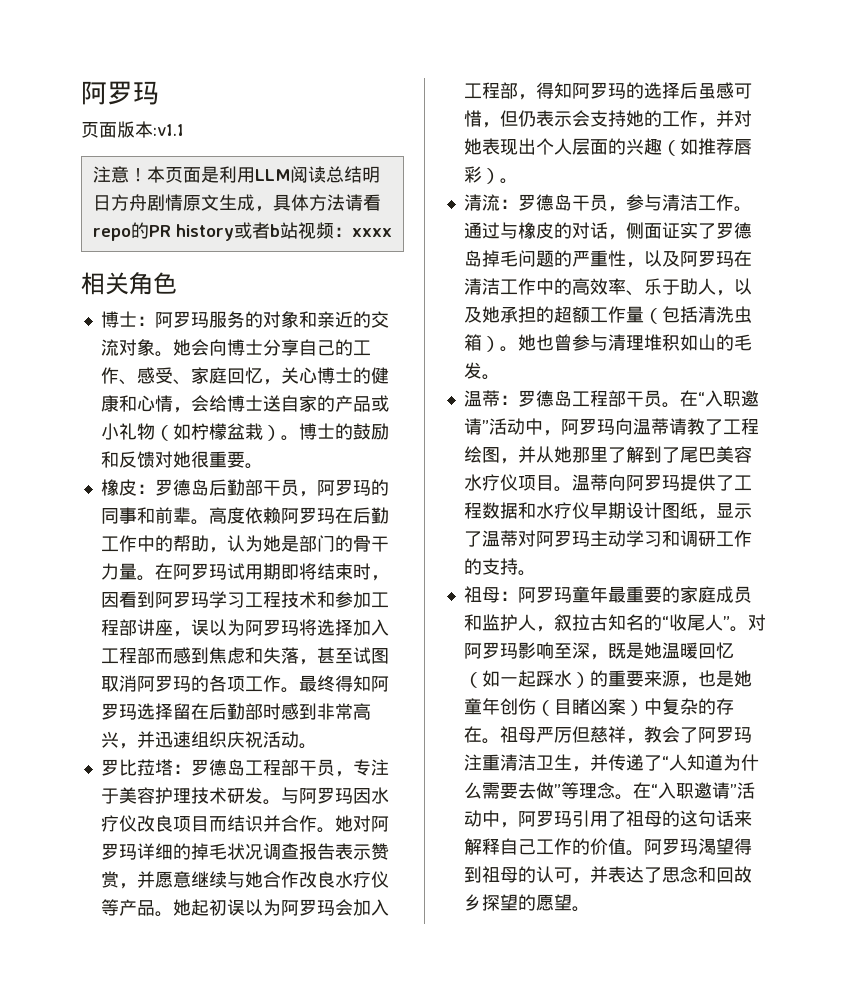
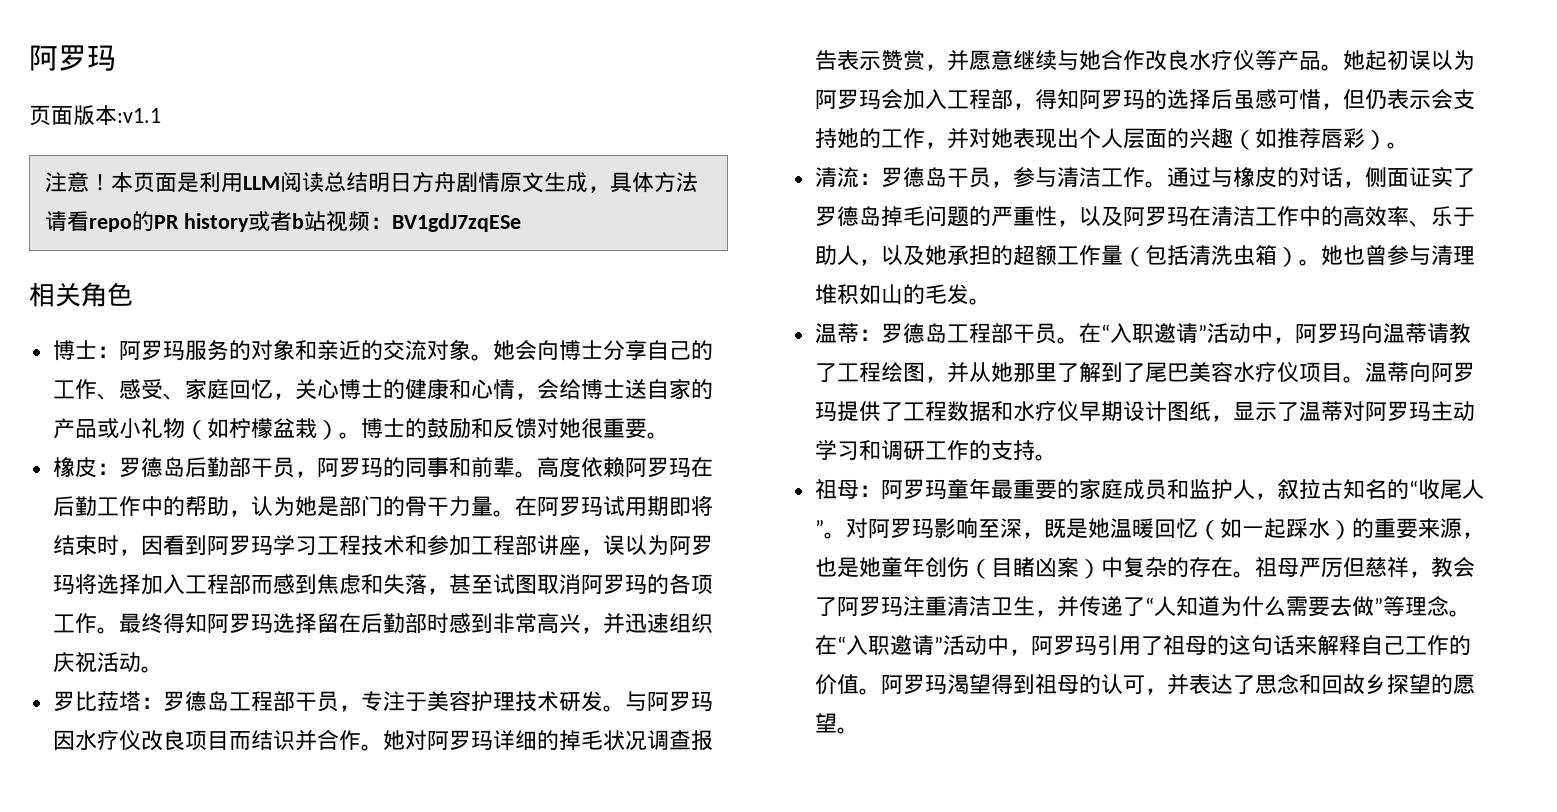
[351,228,392,237] xxxx -> [392,213,522,232] BV1gdJ7zqESe

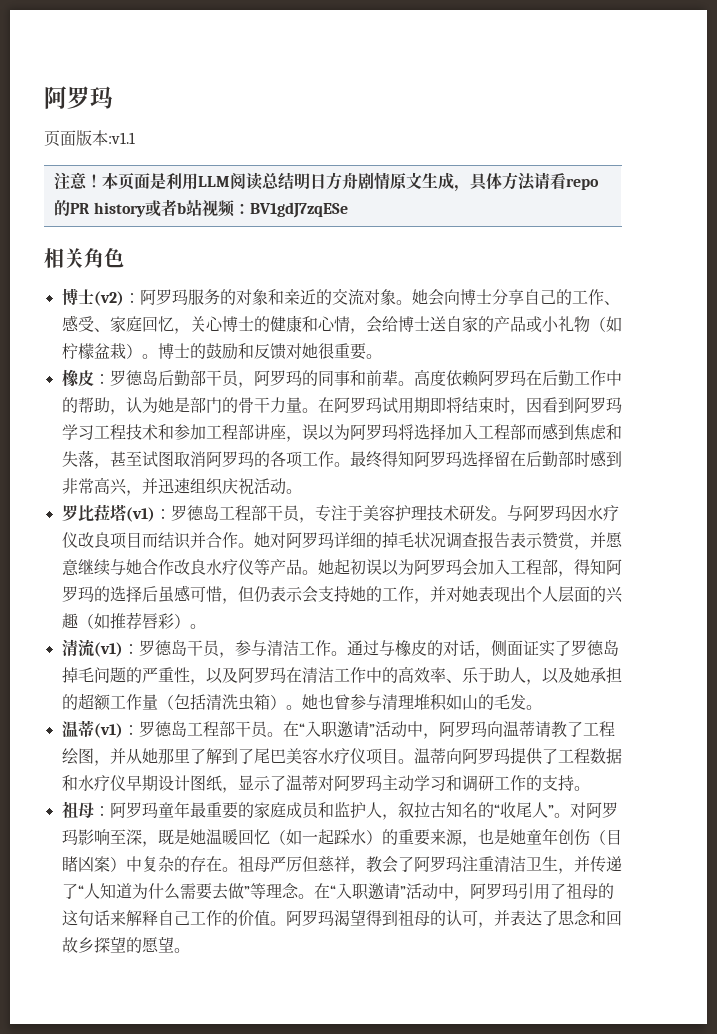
(97, 349) none -> [93,291,124,306] (v2)
(141, 701) none -> [125,507,155,522] (v1)
(859, 177) none -> [93,642,123,657] (v1)
(859, 333) none -> [93,723,123,738] (v1)

